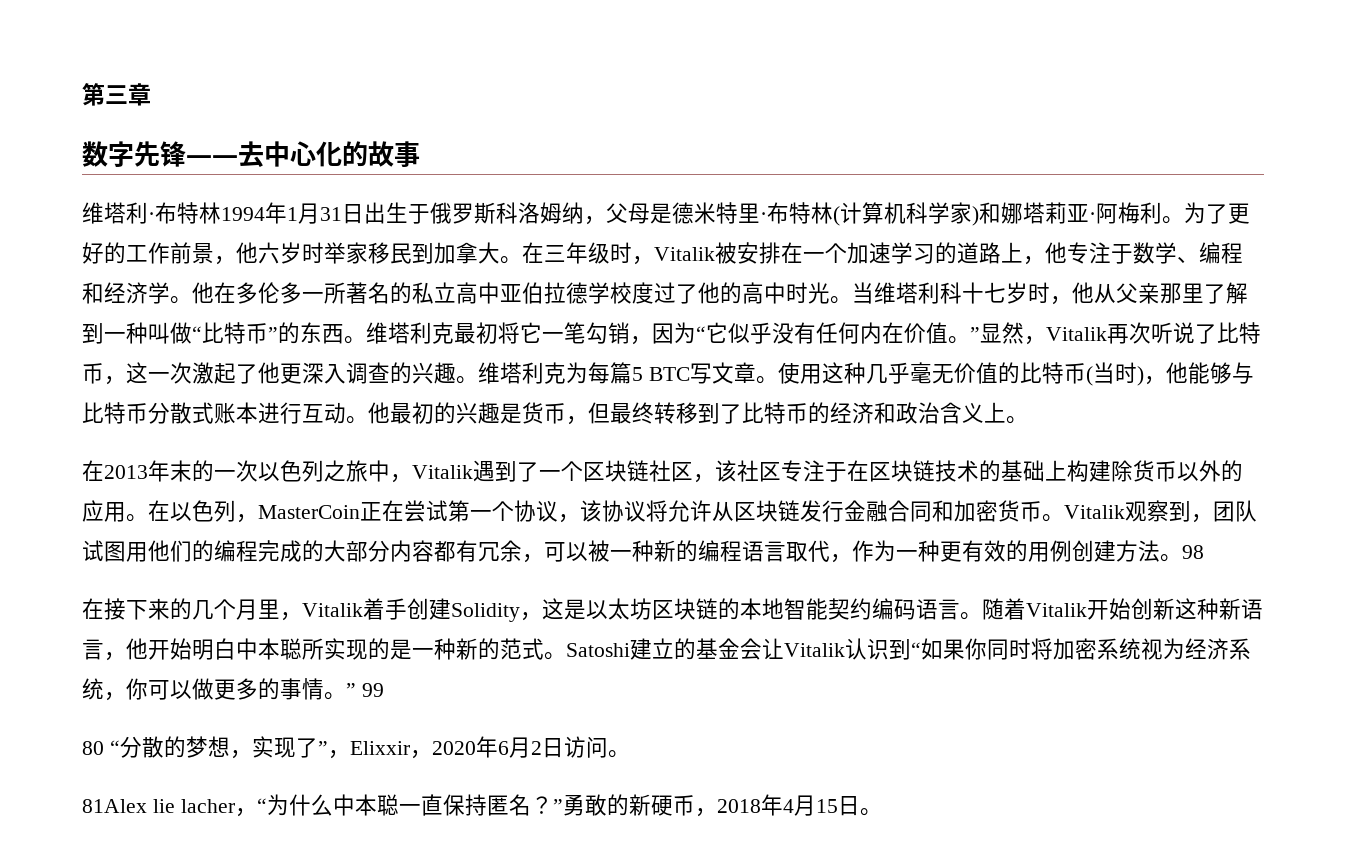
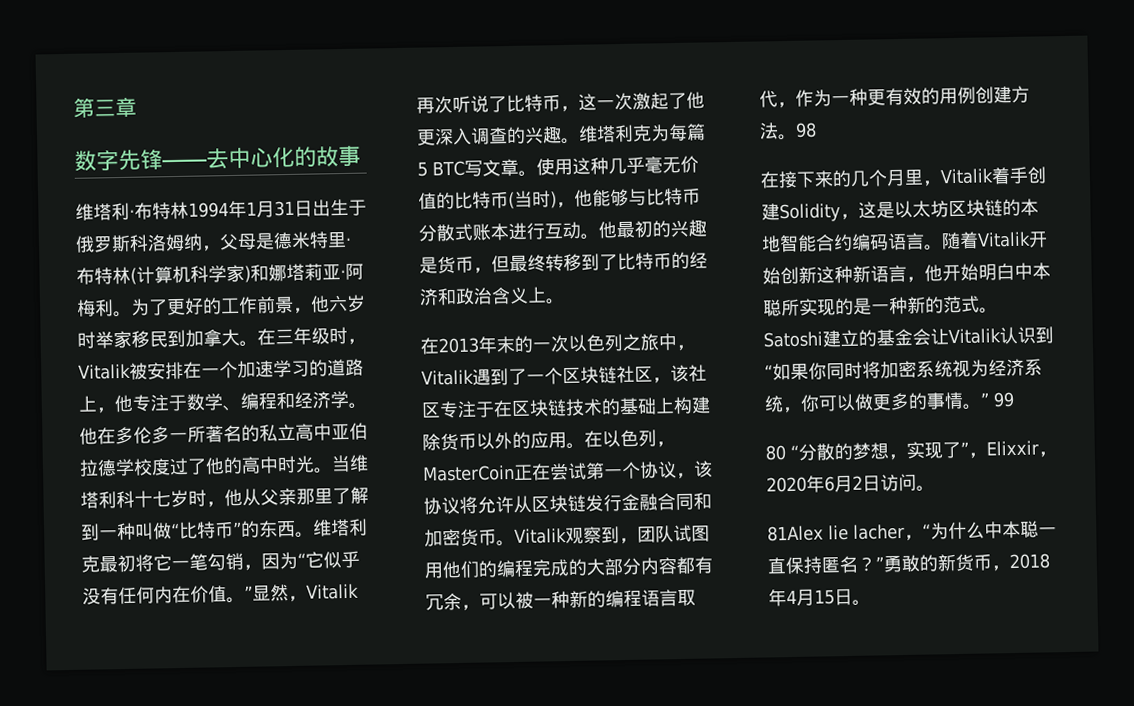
[828,598,850,620] 契 -> [815,234,835,252] 合
[650,795,673,816] 硬 -> [955,553,974,572] 货

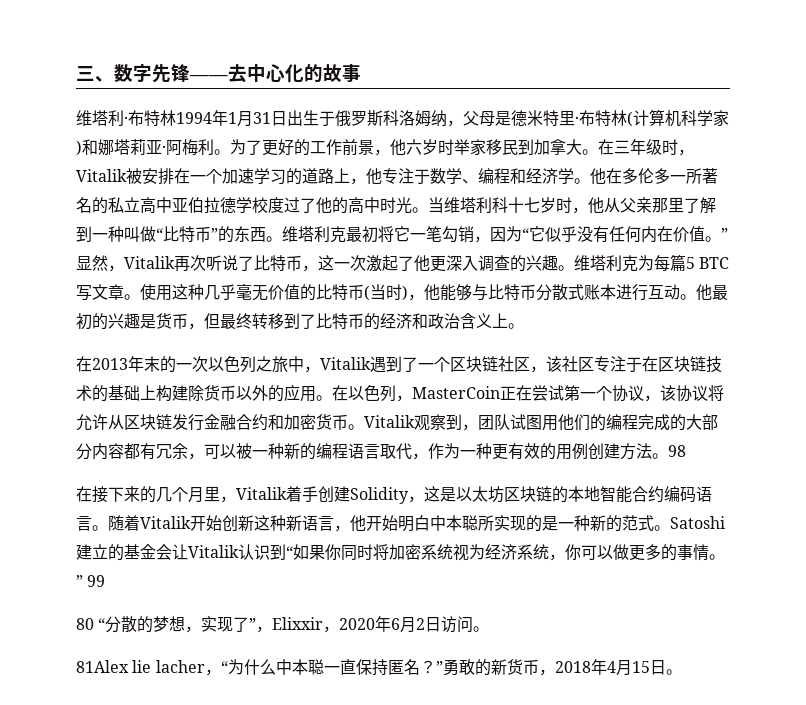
[73,96,137,118] 第三章 // -> [76,66,114,82] 三、
[675,493,694,511] 同 -> [252,414,268,431] 约

